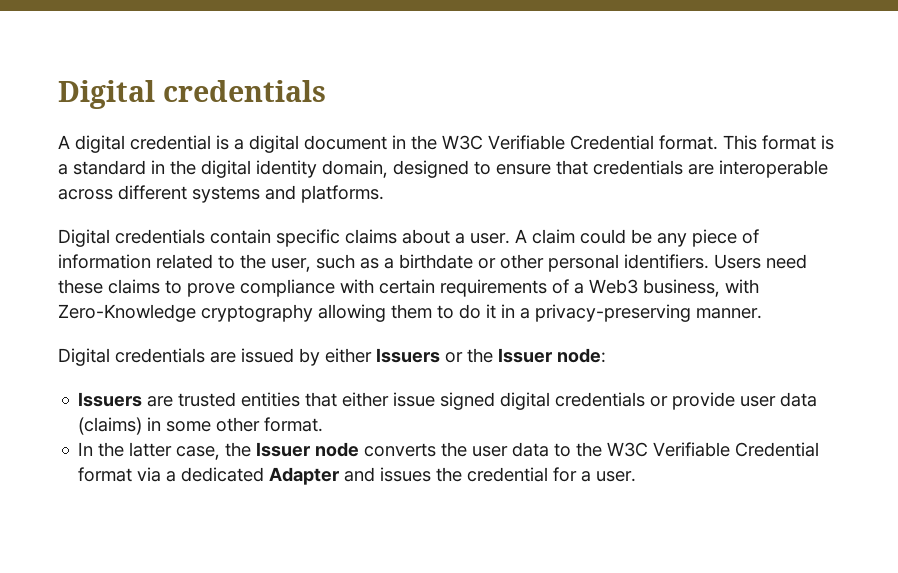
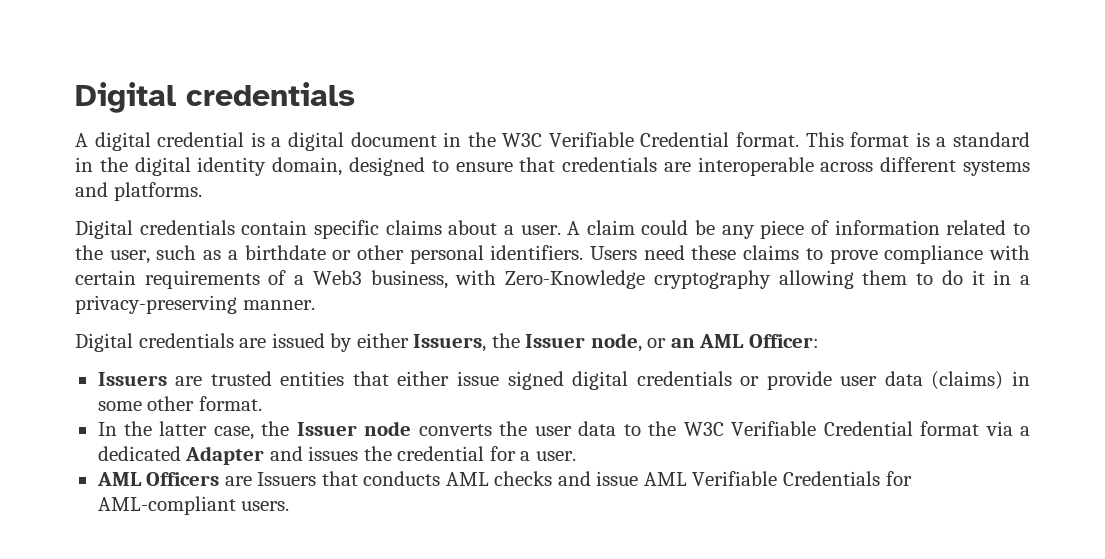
[376,348,606,363] Issuers or the Issuer node: -> [413,333,819,352] Issuers, the Issuer node, or an AML Officer:
(637, 476) none -> [96,471,912,486] [97,496,290,515] // AML Officers are Issuers that conducts AML checks and issue AML Verifiable Credentials for AML-compliant users.

